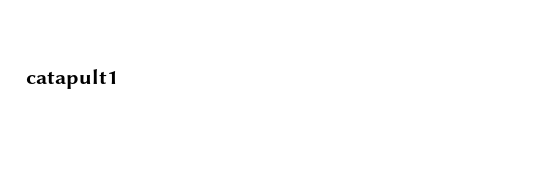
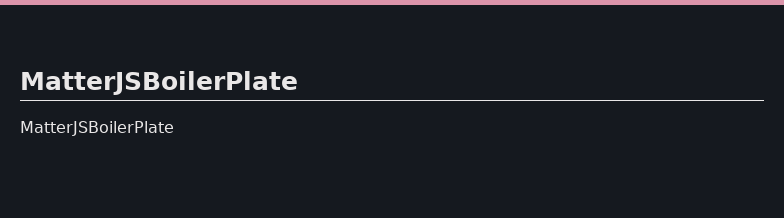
[26,69,118,89] catapult1 -> [20,71,298,95] [20,121,174,136] MatterJSBoilerPlate // MatterJSBoilerPlate

